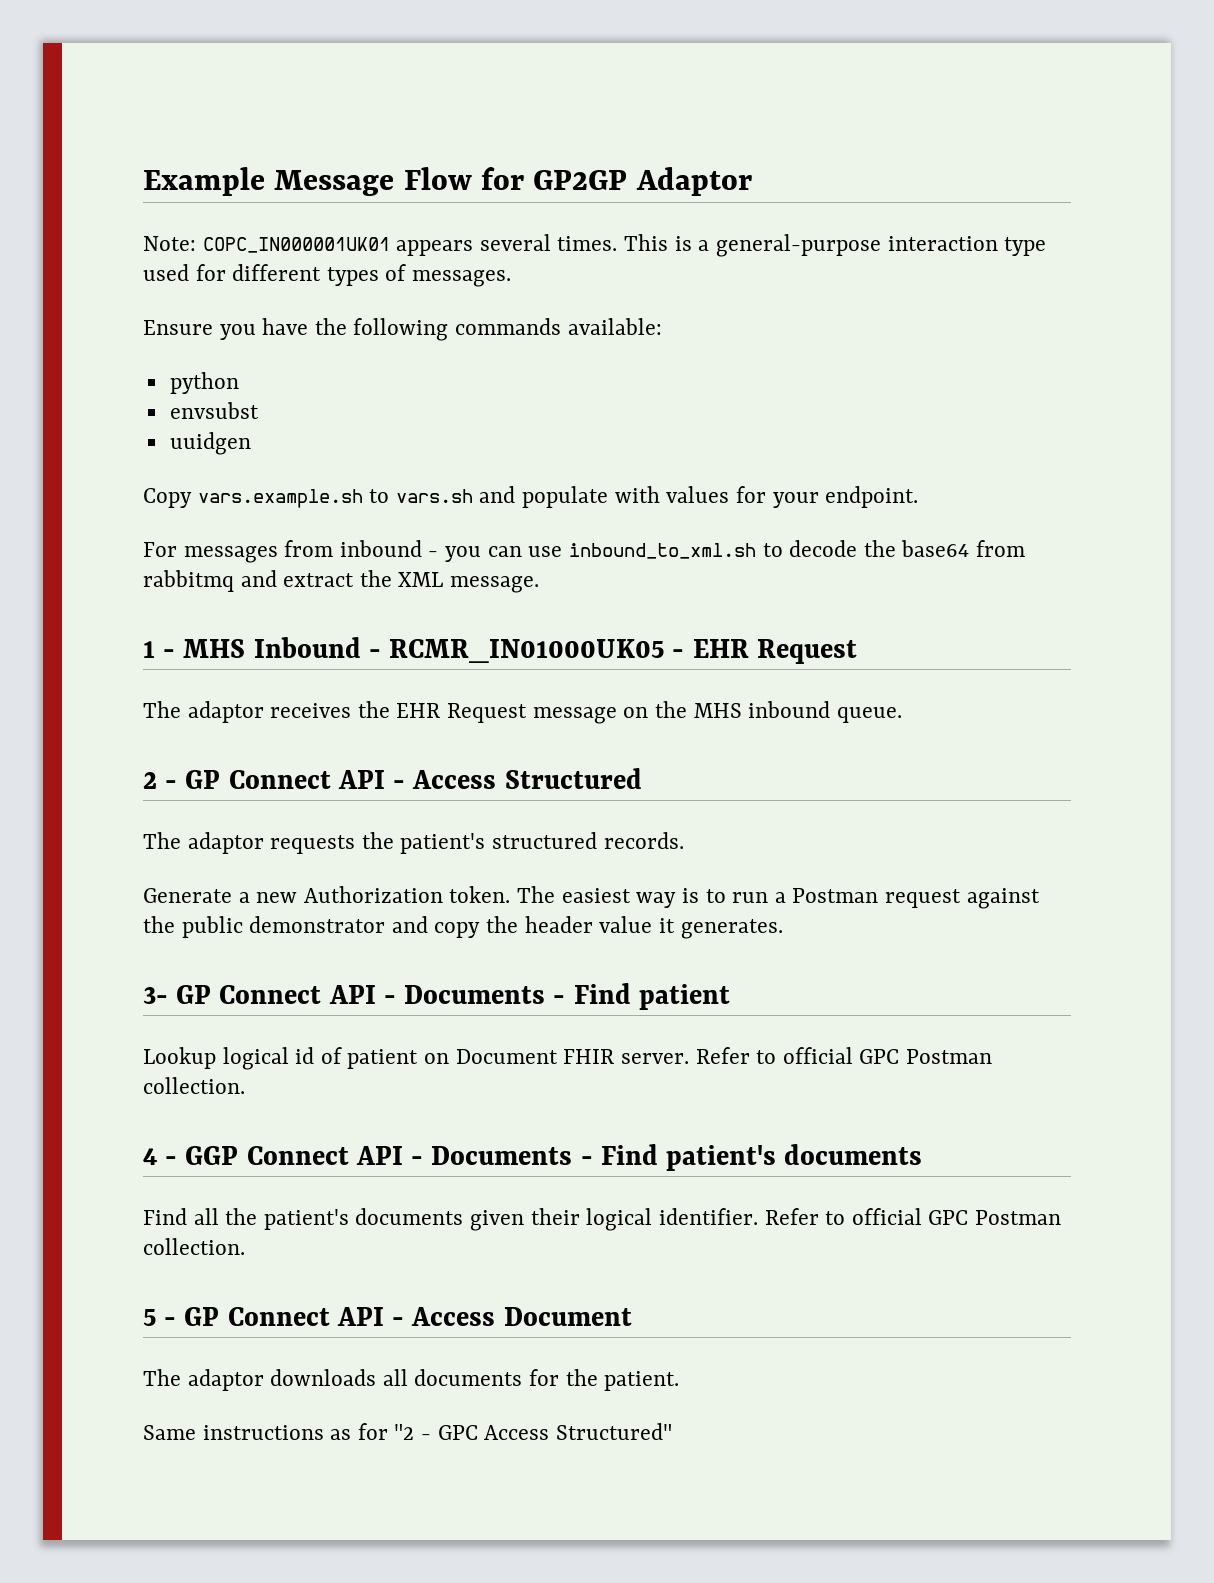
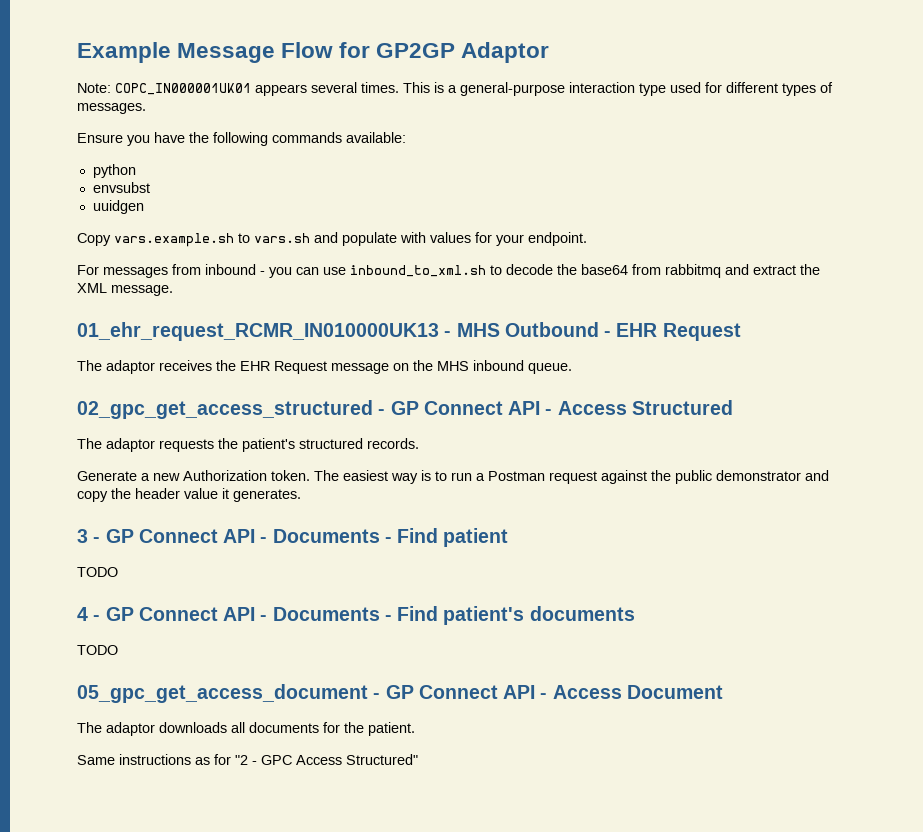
[143,641,155,658] 1 -> [77,322,439,341] 01_ehr_request_RCMR_IN010000UK13
[253,637,665,663] Inbound - RCMR_IN01000UK05 -> [504,322,599,337] Outbound
[143,772,157,789] 2 -> [77,400,373,419] 02_gpc_get_access_structured
[143,987,168,1004] 3- -> [77,529,101,543] 3 -
[143,1047,992,1070] [143,1077,245,1094] Lookup logical id of patient on Document FHIR server. Refer to official GPC Postman collection. -> [77,567,118,577] TODO
[185,1146,239,1165] GGP -> [105,607,134,621] GP
[143,1208,1061,1231] [143,1238,245,1255] [143,1309,156,1326] Find all the patient's documents given their logical identifier. Refer to official GPC Postman collection. // 5 -> [77,645,118,655] [77,684,368,703] TODO // 05_gpc_get_access_document

